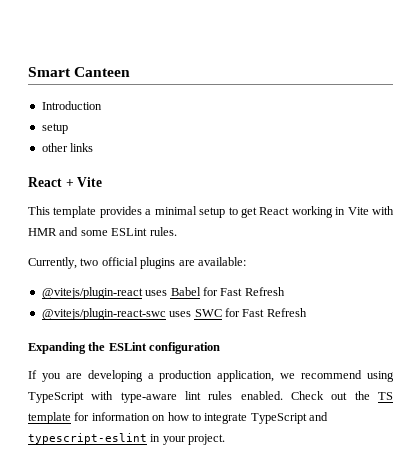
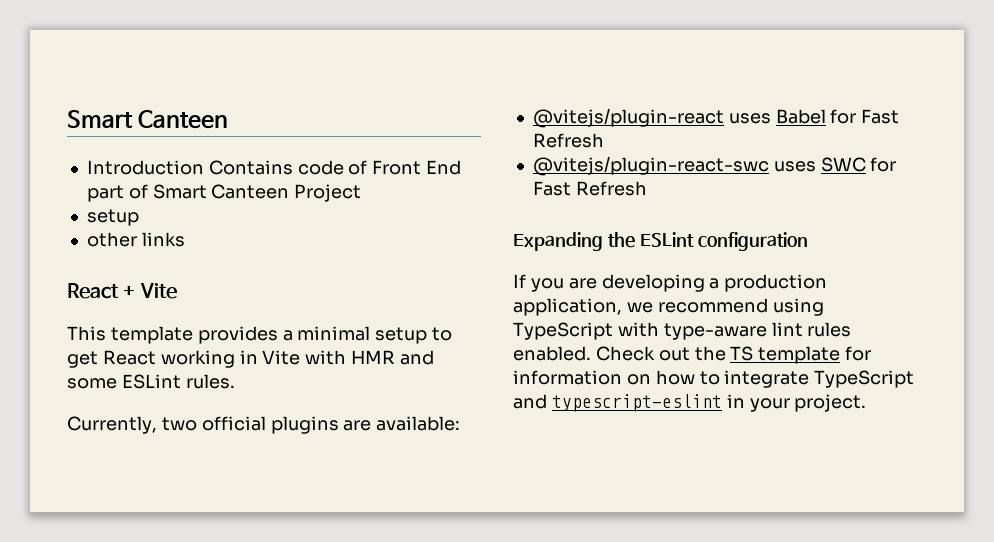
(102, 105) none -> [208,160,462,175] [86,184,362,202] Contains code of Front End part of Smart Canteen Project

